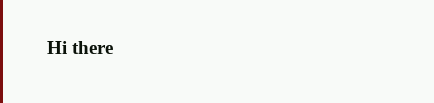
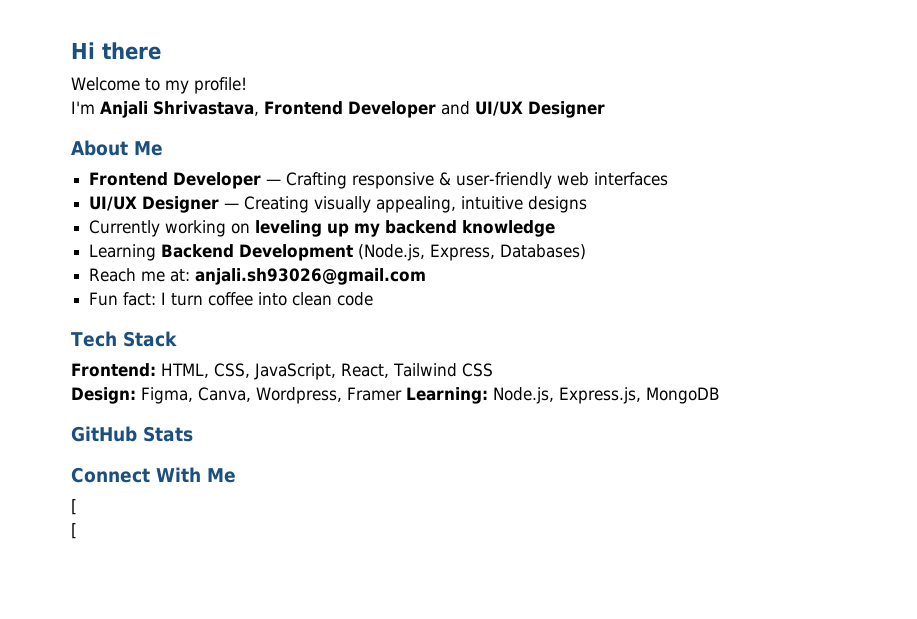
(114, 47) none -> [71,77,247,94] [71,101,605,118] [71,140,163,156] [89,172,669,189] [89,196,588,213] [89,220,556,237] [89,244,587,261] [89,268,427,285] [89,292,374,306] [71,331,177,347] [71,363,493,380] [71,387,720,404] [71,426,193,442] [71,467,236,483] [71,499,77,515] [71,523,77,539] // Welcome to my profile! // I'm Anjali Shrivastava, Frontend Developer and UI/UX Designer // About Me // Frontend Developer — Crafting responsive & user-friendly web interfaces // UI/UX Designer — Creating visually appealing, intuitive designs // Currently working on leveling up my backend knowledge // Learning Backend Development (Node.js, Express, Databases) // Reach me at: anjali.sh93026@gmail.com // Fun fact: I turn coffee into clean code // Tech Stack // Frontend: HTML, CSS, JavaScript, React, Tailwind CSS // Design: Figma, Canva, Wordpress, Framer Learning: Node.js, Express.js, MongoDB // GitHub Stats // Connect With Me // [ // [

